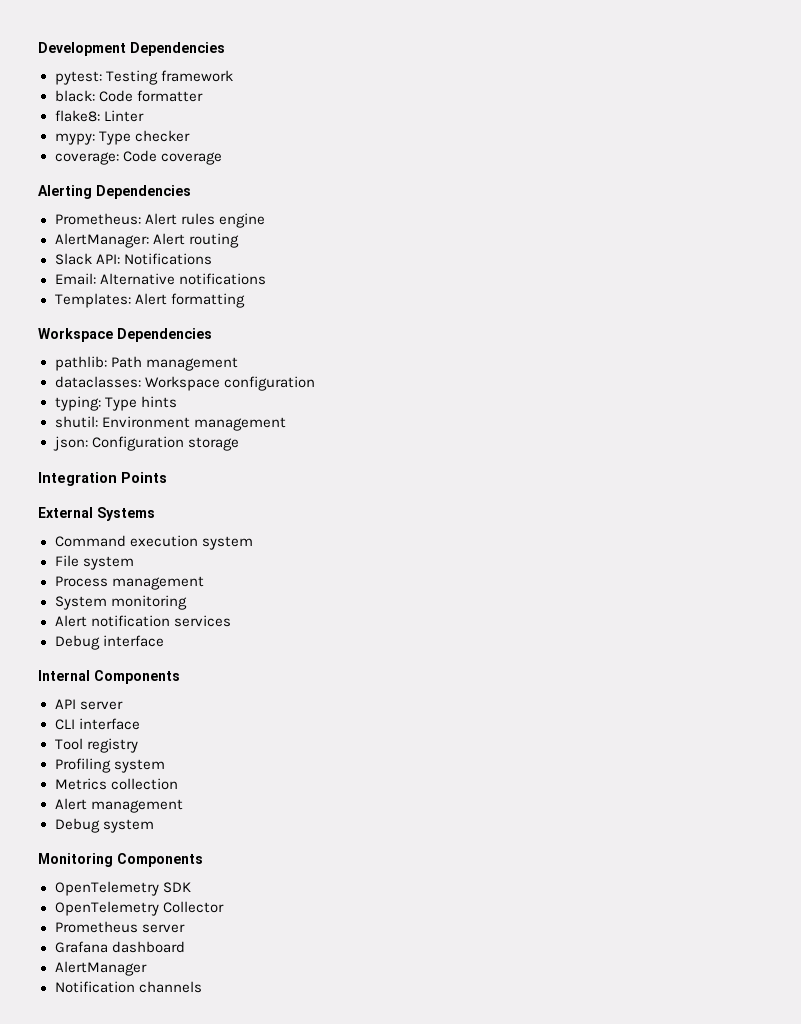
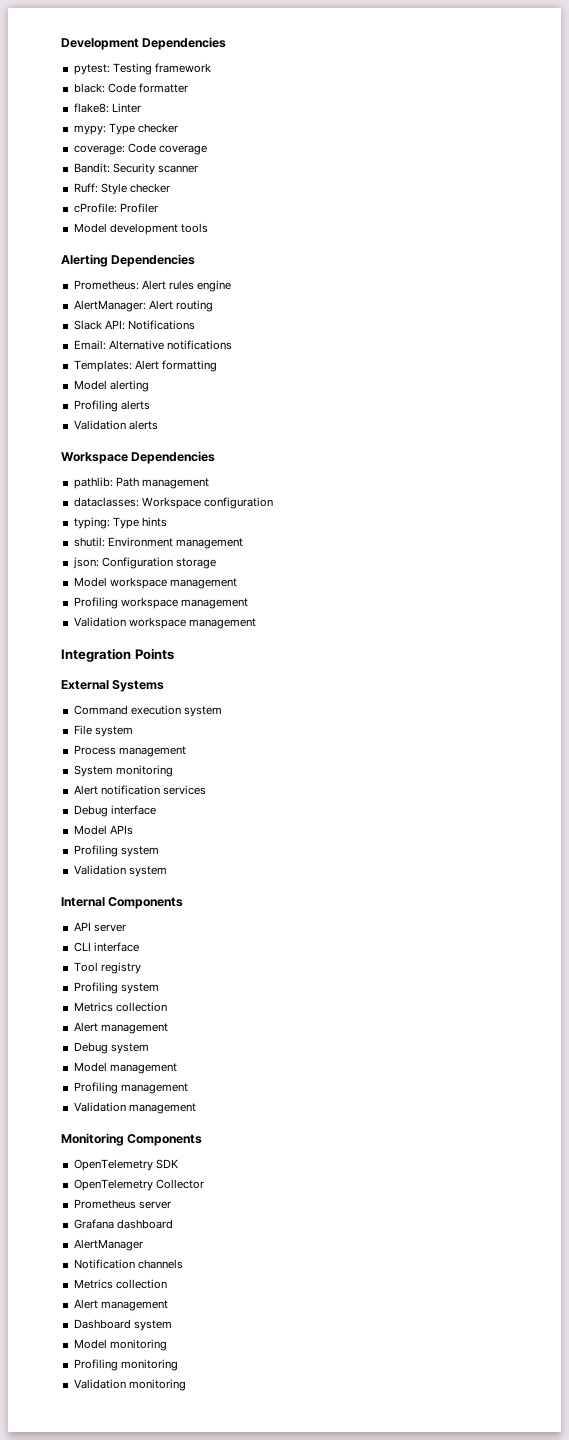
(222, 158) none -> [73,163,198,175] [73,183,170,195] [73,203,158,213] [73,223,208,235] // Bandit: Security scanner // Ruff: Style checker // cProfile: Profiler // Model development tools
(245, 300) none -> [73,380,149,392] [73,400,150,412] [73,420,158,430] // Model alerting // Profiling alerts // Validation alerts
(239, 444) none -> [73,577,237,589] [73,597,248,609] [73,617,256,629] // Model workspace management // Profiling workspace management // Validation workspace management
(164, 641) none -> [73,825,133,835] [73,845,159,857] [73,865,167,877] // Model APIs // Profiling system // Validation system
(154, 826) none -> [73,1062,177,1074] [73,1082,188,1094] [73,1102,196,1114] // Model management // Profiling management // Validation management
(202, 987) none -> [73,1279,167,1289] [73,1299,168,1311] [73,1319,172,1331] [73,1339,167,1351] [73,1359,178,1371] [73,1379,186,1391] // Metrics collection // Alert management // Dashboard system // Model monitoring // Profiling monitoring // Validation monitoring

